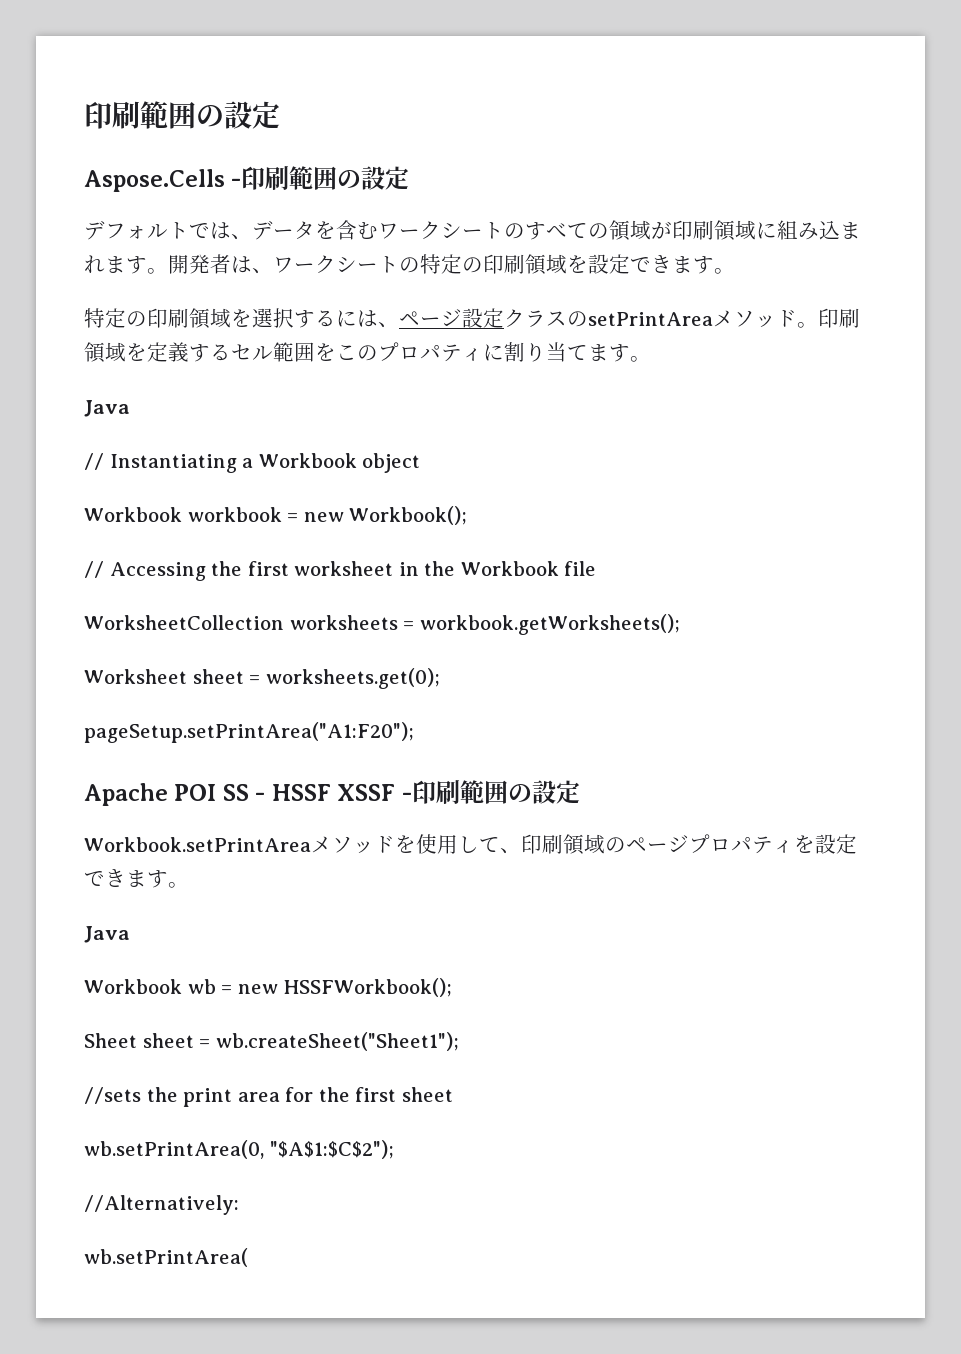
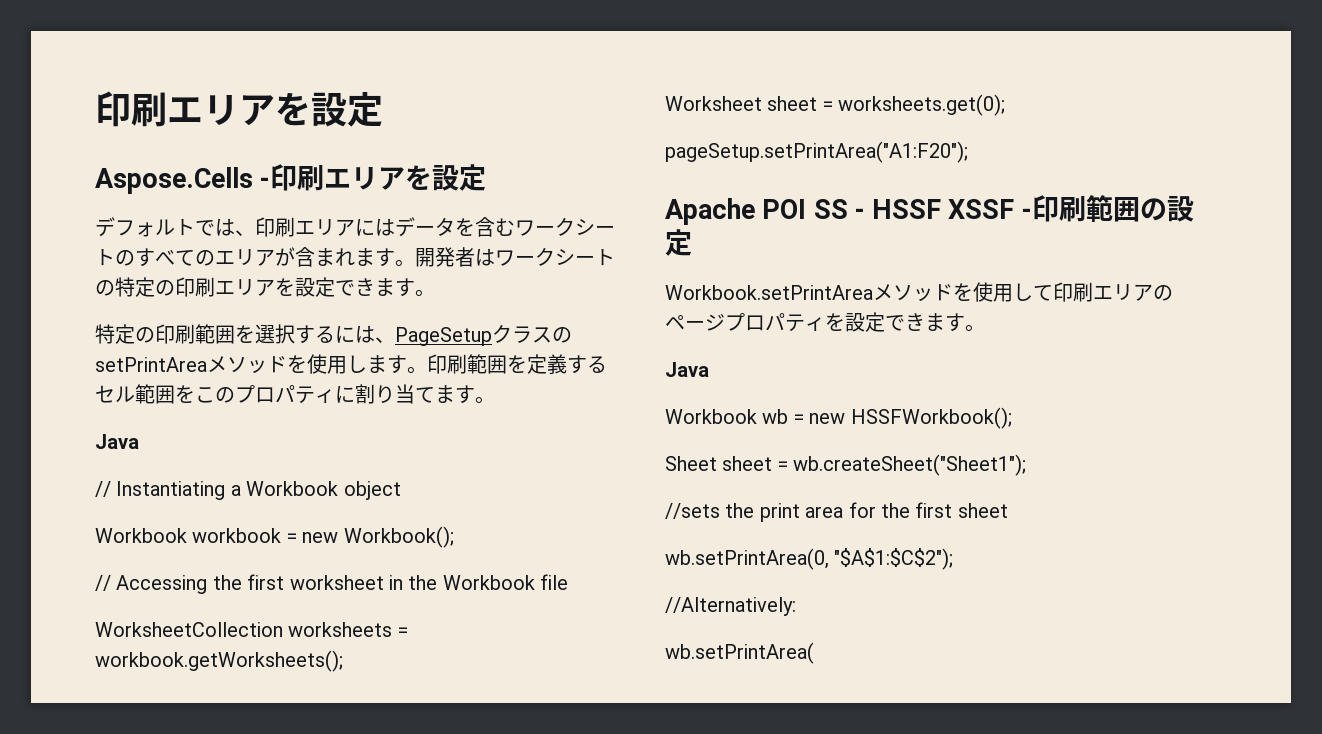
[84,101,224,129] 印刷範囲の -> [95,91,311,127] 印刷エリアを
[289,166,362,190] 範囲の -> [324,165,433,190] エリアを
(252, 237) none -> [255,217,395,237] 印刷エリアには
[609,220,840,241] 領域が印刷領域に組み込 -> [215,247,315,267] エリアが含
[252,268,273,274] 、 -> (495, 257) none
[525,254,567,275] 領域 -> [215,279,275,296] エリア
[189,308,231,329] 領域 -> [195,324,235,344] 範囲
[399,308,504,328] ページ設定 -> [395,327,492,346] PageSetup
[797,308,860,328] [84,342,126,363] 。印刷領域 -> [287,354,507,374] を使用します。印刷範囲
[499,834,605,855] 、印刷領域 -> [1053,282,1153,302] 印刷エリア

